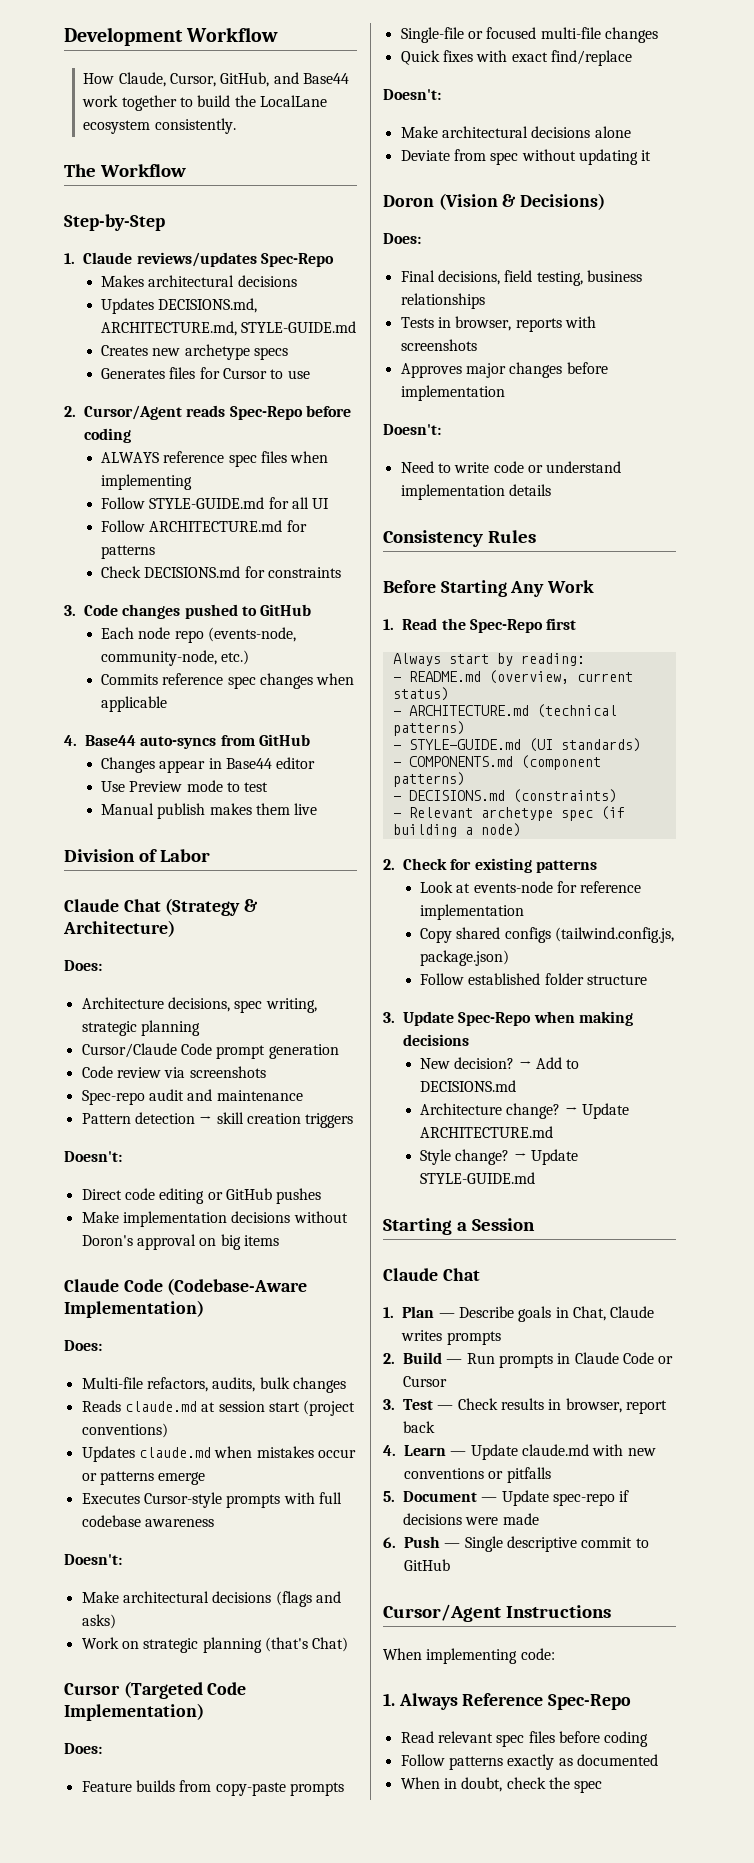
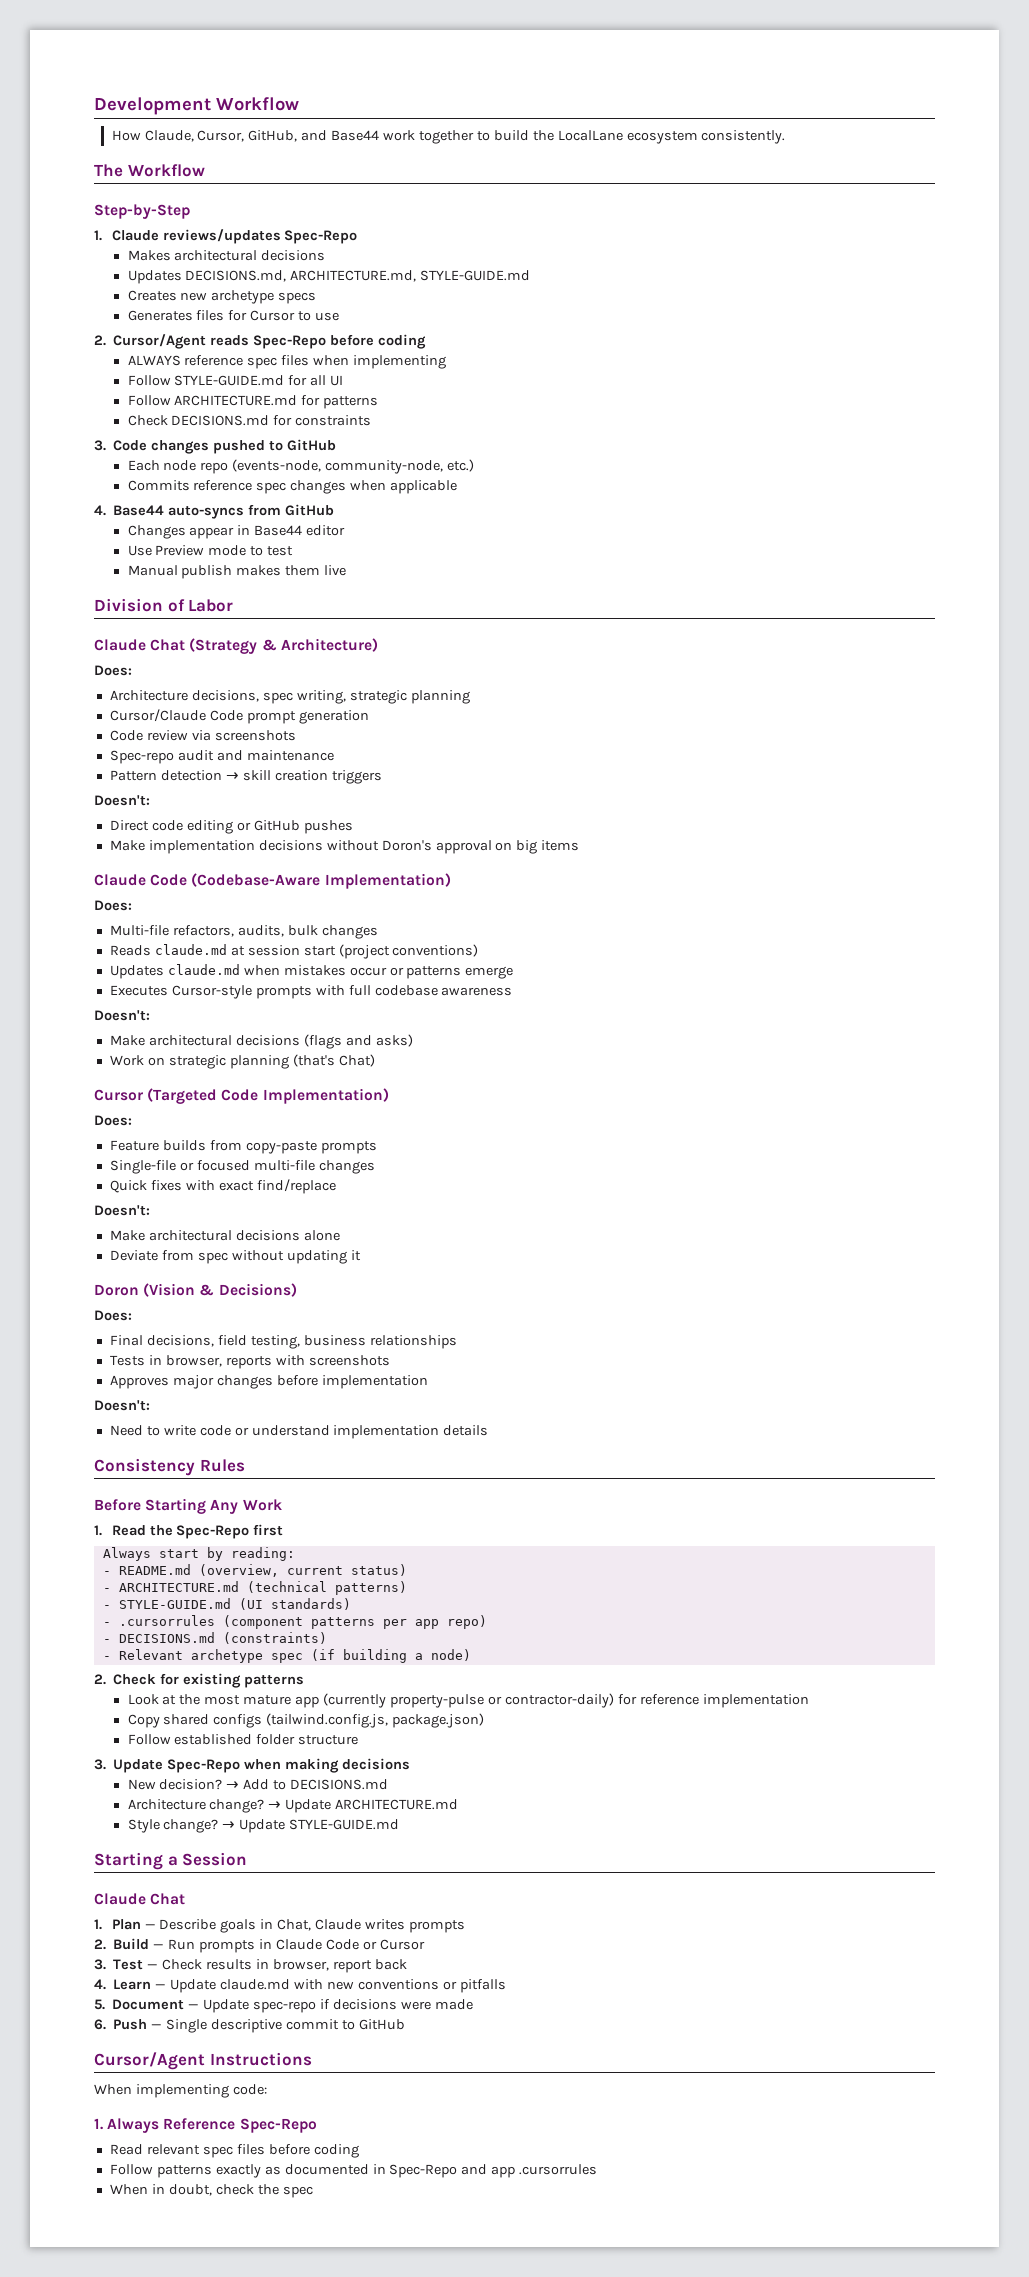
[408,755,601,770] [392,772,465,787] COMPONENTS.md (component patterns) -> [118,1615,487,1629] .cursorrules (component patterns per app repo)
[473,881,553,893] events-node -> [179,1693,614,1708] the most mature app (currently property-pulse or contractor-daily)
(658, 1760) none -> [372,2164,598,2178] in Spec-Repo and app .cursorrules

